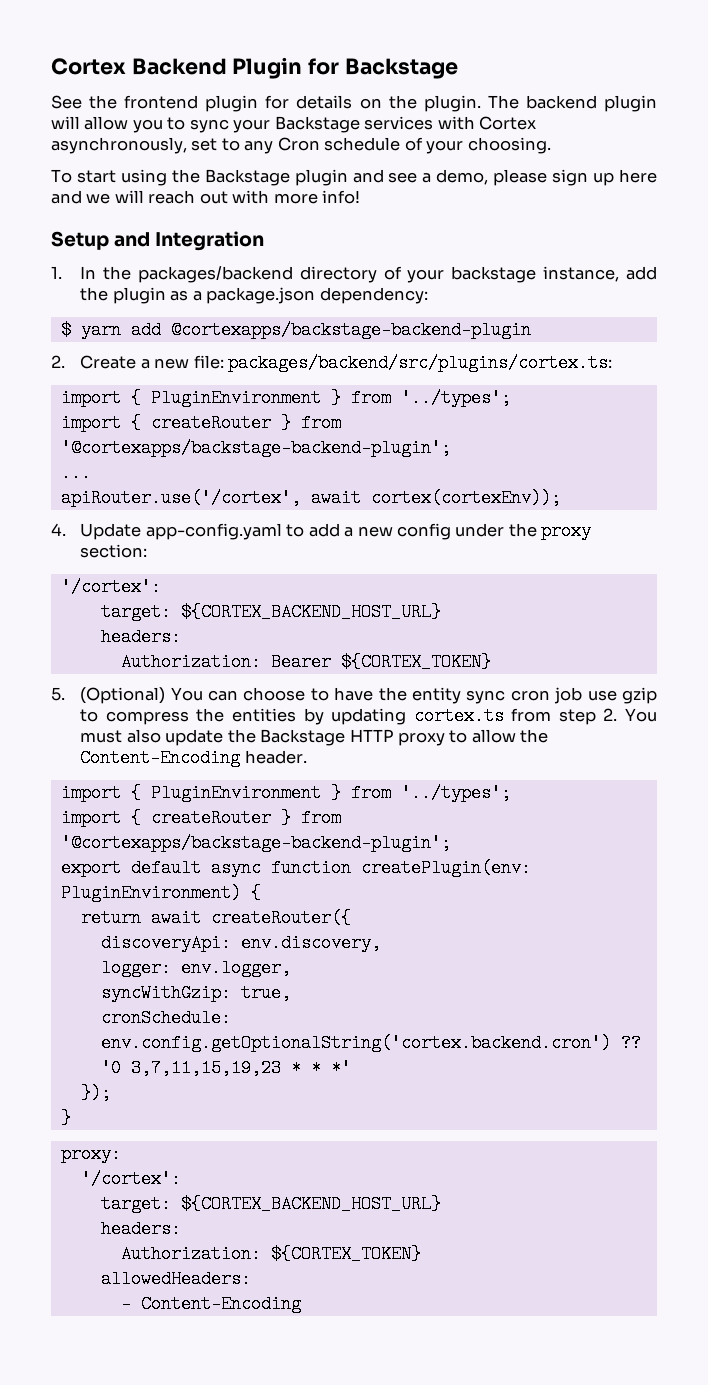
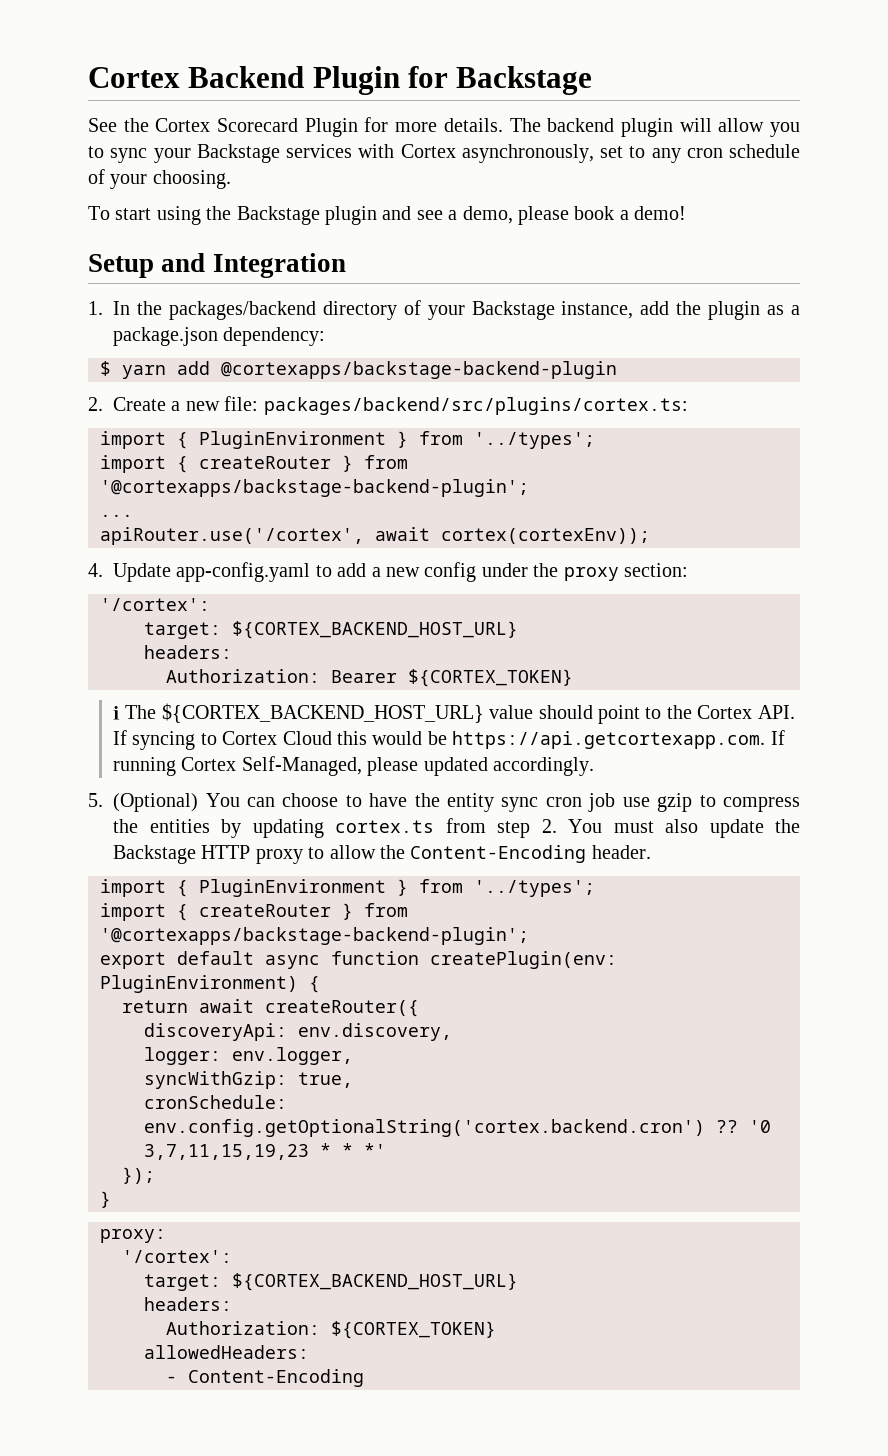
[124,95,481,112] frontend plugin for details on the plugin. -> [155,117,503,137] Cortex Scorecard Plugin for more details.
[277,137,320,151] Cron -> [686,148,723,158] cron
[552,169,657,186] [51,190,361,204] sign up here and we will reach out with more info! -> [574,206,687,220] book a demo!
[451,266,537,283] backstage -> [471,301,555,320] Backstage
(491, 662) none -> [113,703,795,724] [113,730,785,750] [113,756,595,776] // ℹ The ${CORTEX_BACKEND_HOST_URL} value should point to the Cortex API. If syncing to Cortex Cloud this would be https://api.getcortexapp.com. If running Cortex Self-Managed, please updated accordingly.

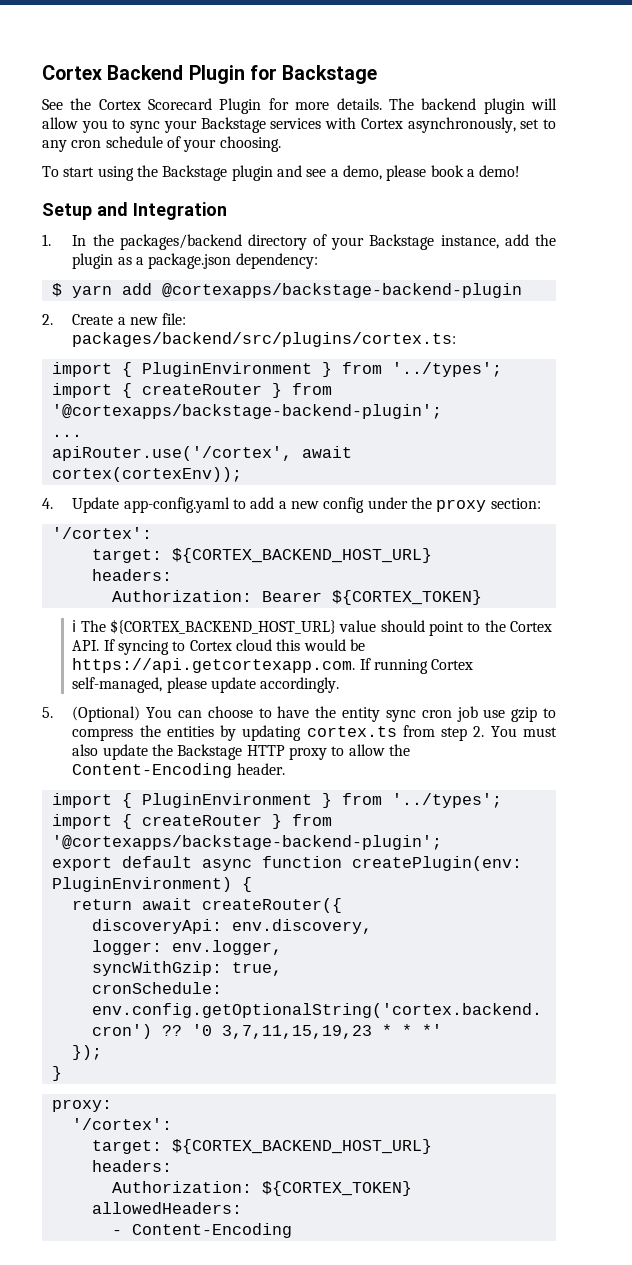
[282,731,332,745] Cloud -> [235,639,272,651] cloud
[241,756,488,776] Self-Managed, please updated -> [72,677,256,693] self-managed, please update

